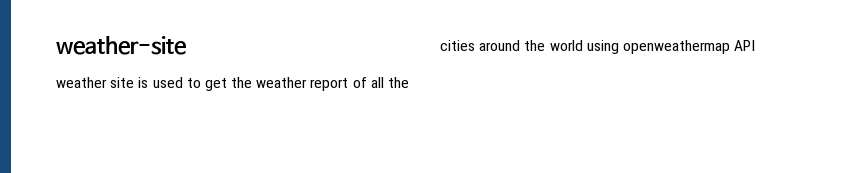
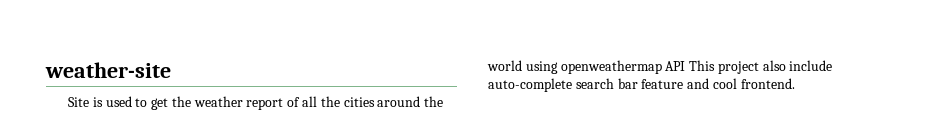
[56,77,135,88] weather site -> [67,97,89,107] Site
(756, 45) none -> [689,60,833,74] [488,78,795,92] This project also include auto-complete search bar feature and cool frontend.

